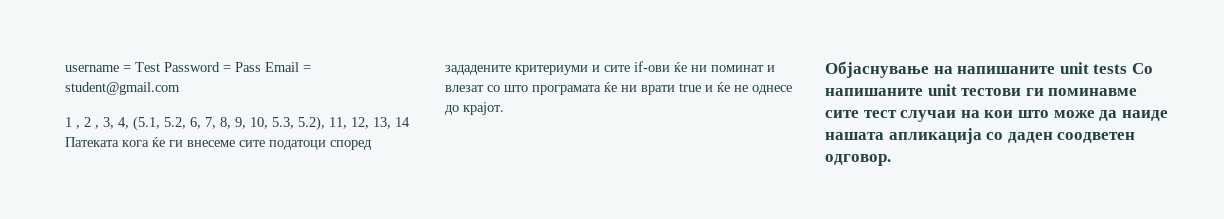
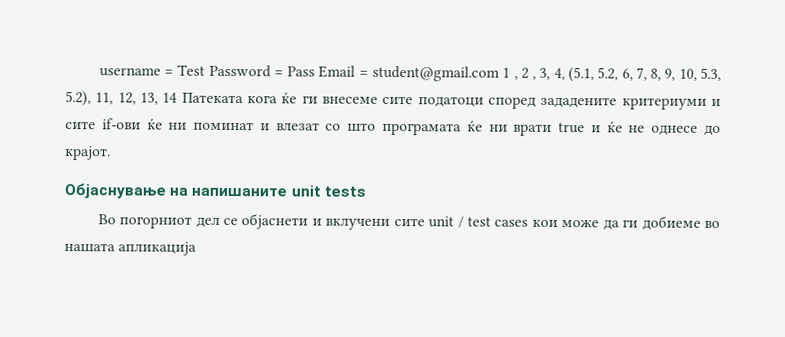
(180, 88) // -> (501, 73) none
[1131,63,1153,74] [825,84,1138,96] [825,110,1168,122] [825,128,1136,144] [825,154,891,166] Со напишаните unit тестови ги поминавме сите тест случаи на кои што може да наиде нашата апликација со даден соодветен одговор. -> [97,213,720,231] [64,241,198,256] // Во погорниот дел се објаснети и вклучени сите unit / test cases кои може да ги добиеме во нашата апликација

